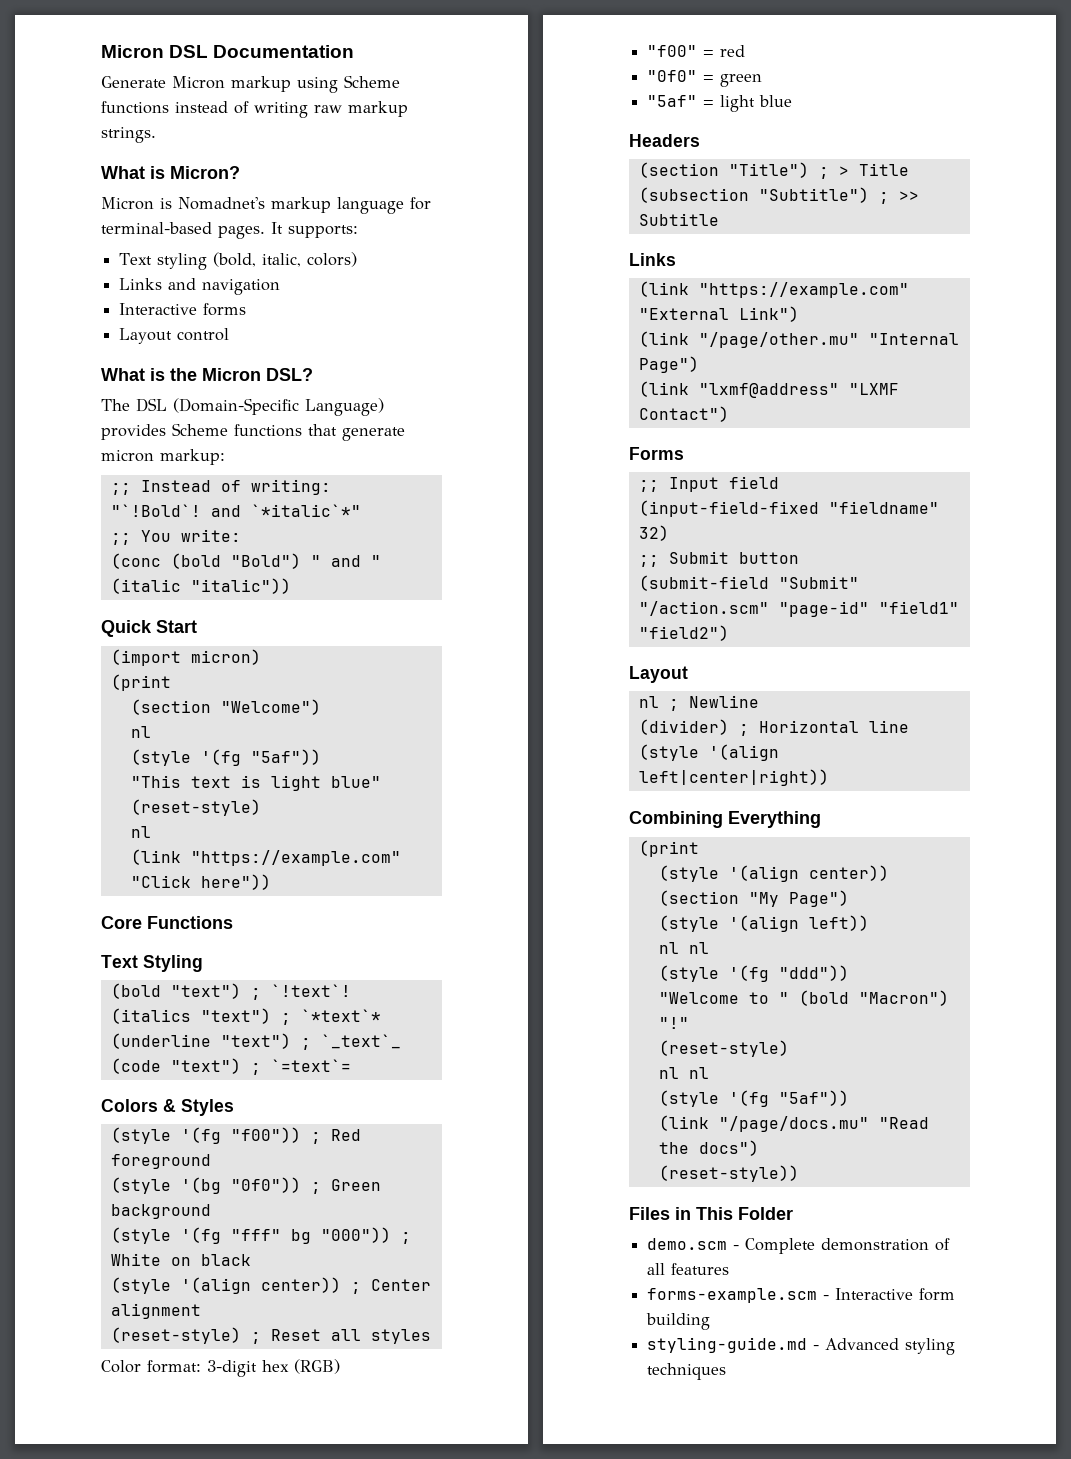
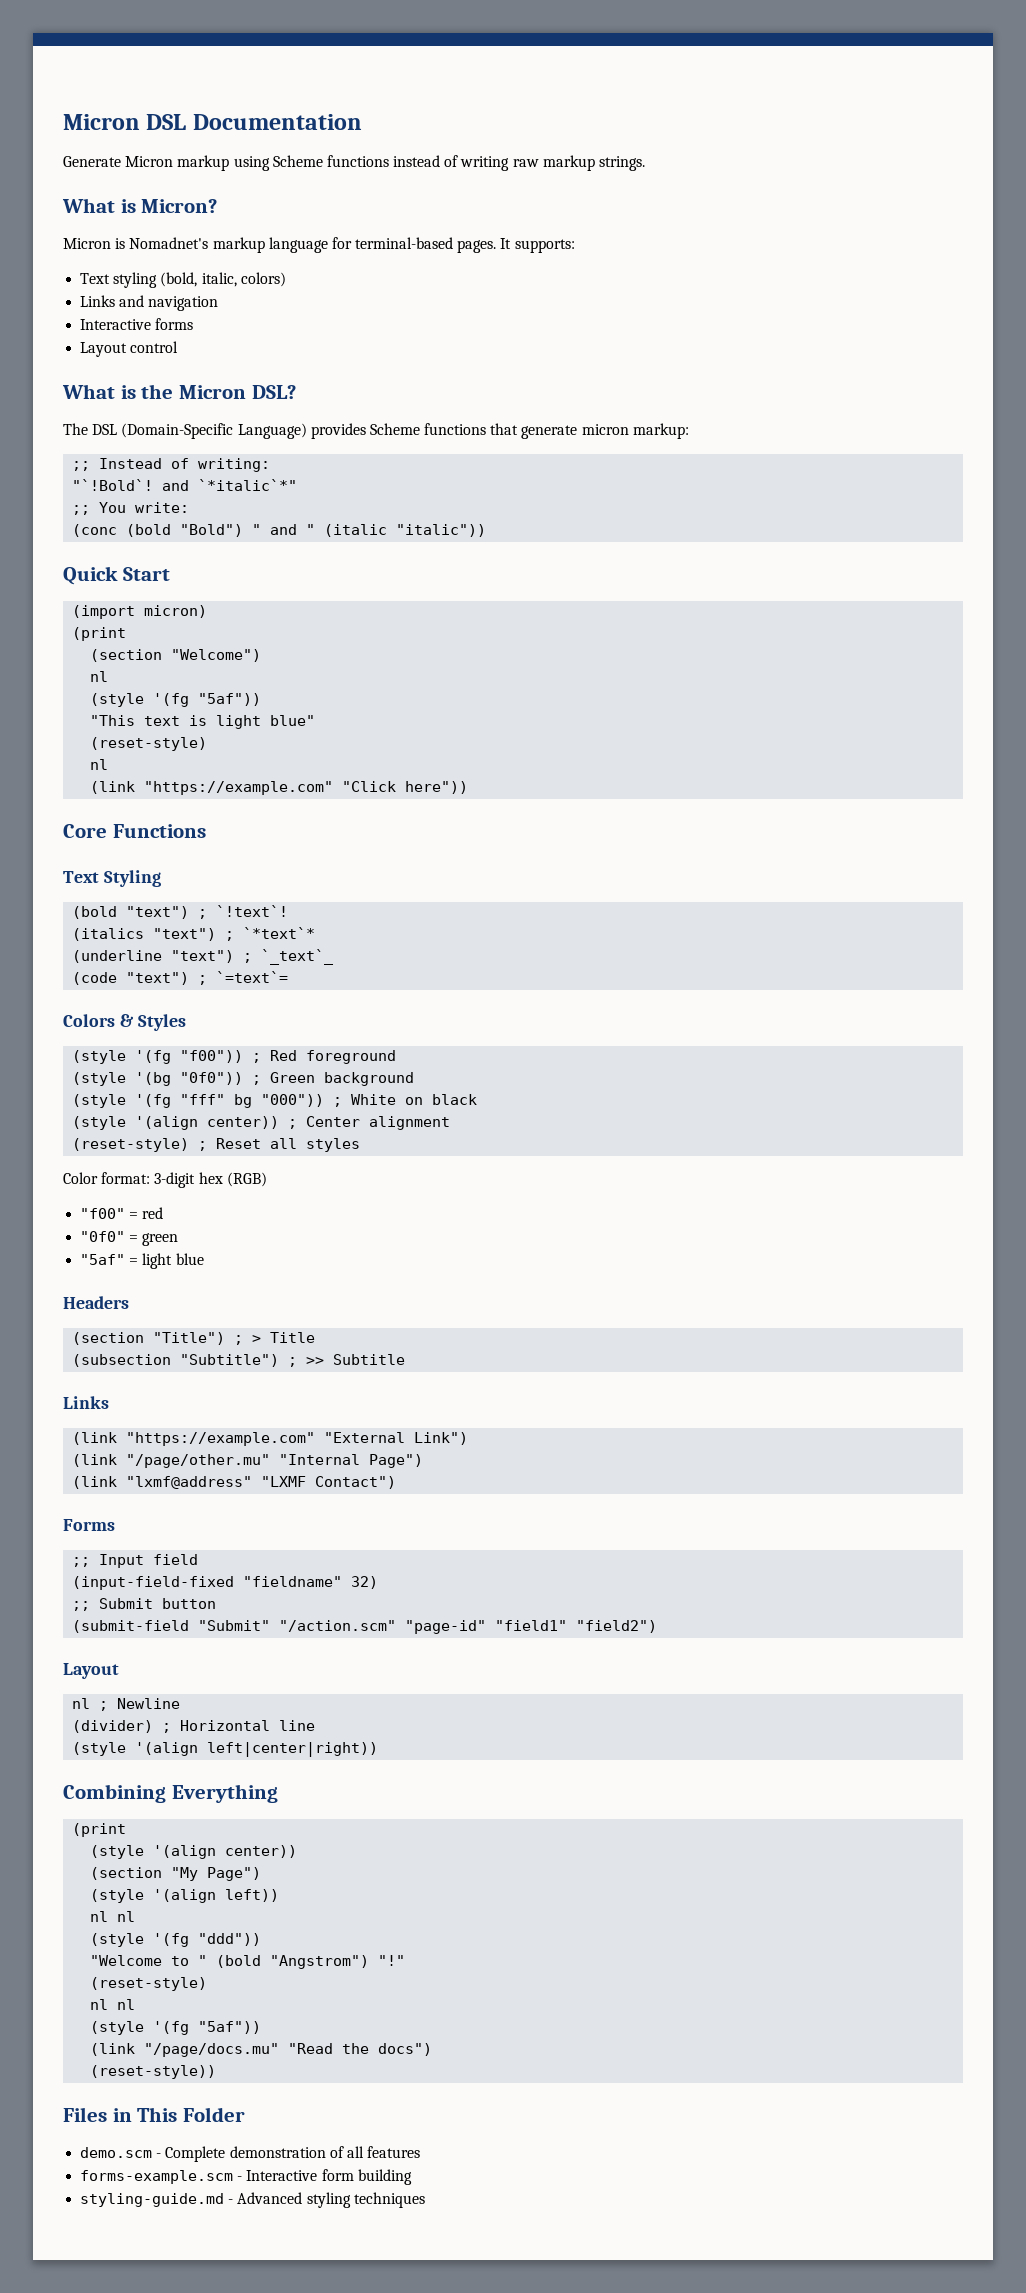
[858,990,949,1006] "Macron") -> [270,1955,370,1969] "Angstrom")

